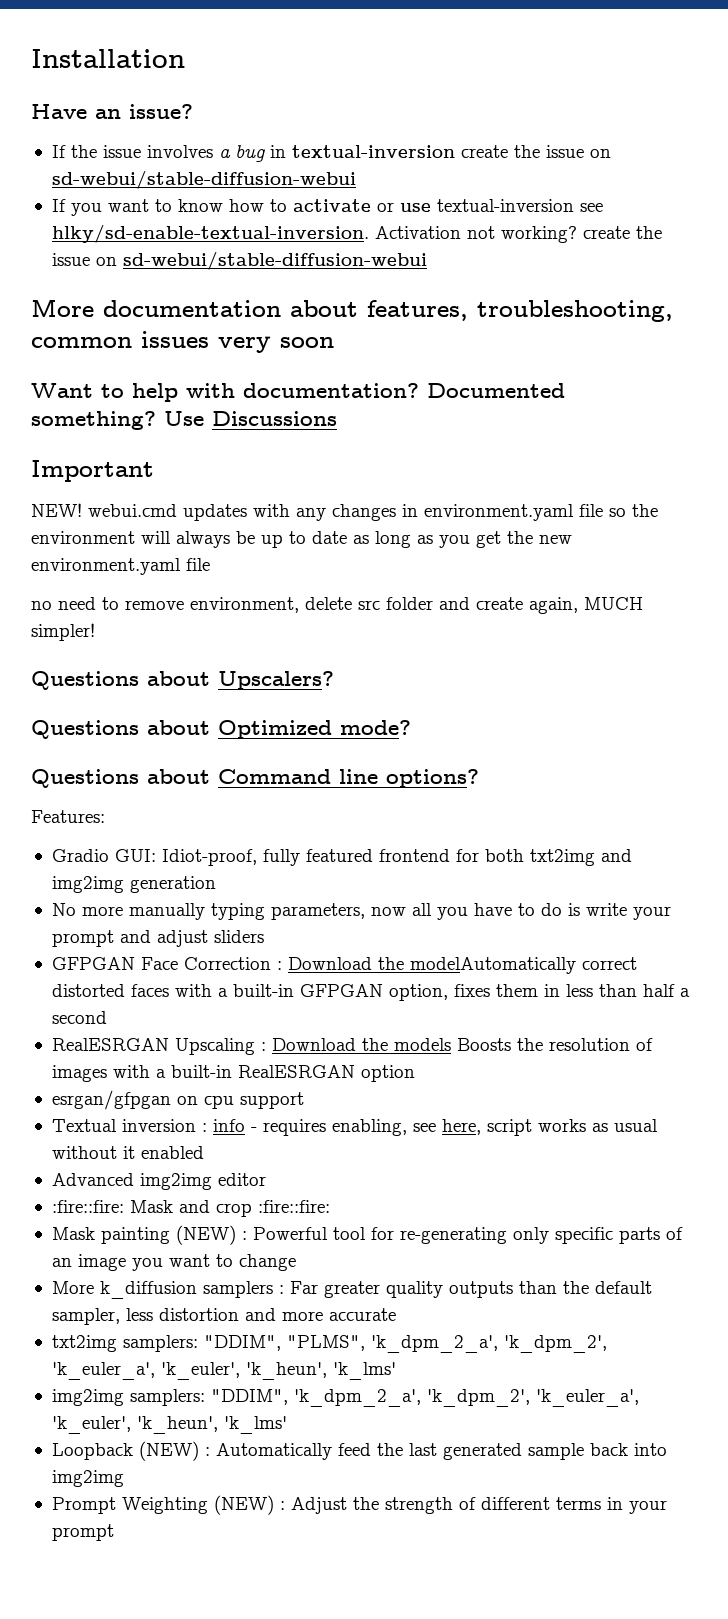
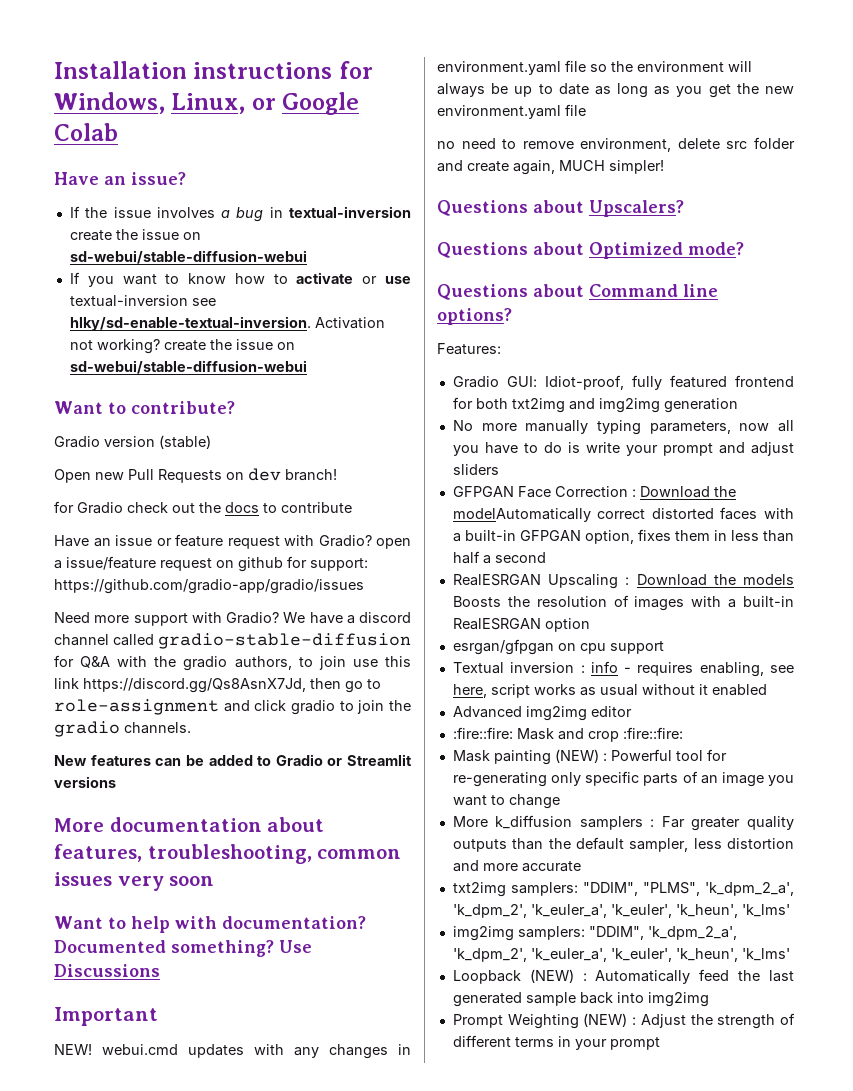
(185, 58) none -> [193,61,373,79] [54,92,360,115] [54,123,118,141] instructions for Windows, Linux, or Google Colab
(427, 260) none -> [54,401,235,414] [54,435,211,449] [54,468,337,483] [54,501,352,514] [54,534,411,549] [54,556,368,572] [54,579,364,594] [54,612,411,626] [54,633,411,649] [54,655,411,671] [54,678,381,693] [54,699,412,715] [54,721,191,737] [54,754,412,766] [54,776,116,788] // Want to contribute? // Gradio version (stable) // Open new Pull Requests on dev branch! // for Gradio check out the docs to contribute // Have an issue or feature request with Gradio? open a issue/feature request on github for support: https://github.com/gradio-app/gradio/issues // Need more support with Gradio? We have a discord channel called gradio-stable-diffusion for Q&A with the gradio authors, to join use this link https://discord.gg/Qs8AsnX7Jd, then go to role-assignment and click gradio to join the gradio channels. // New features can be added to Gradio or Streamlit versions

